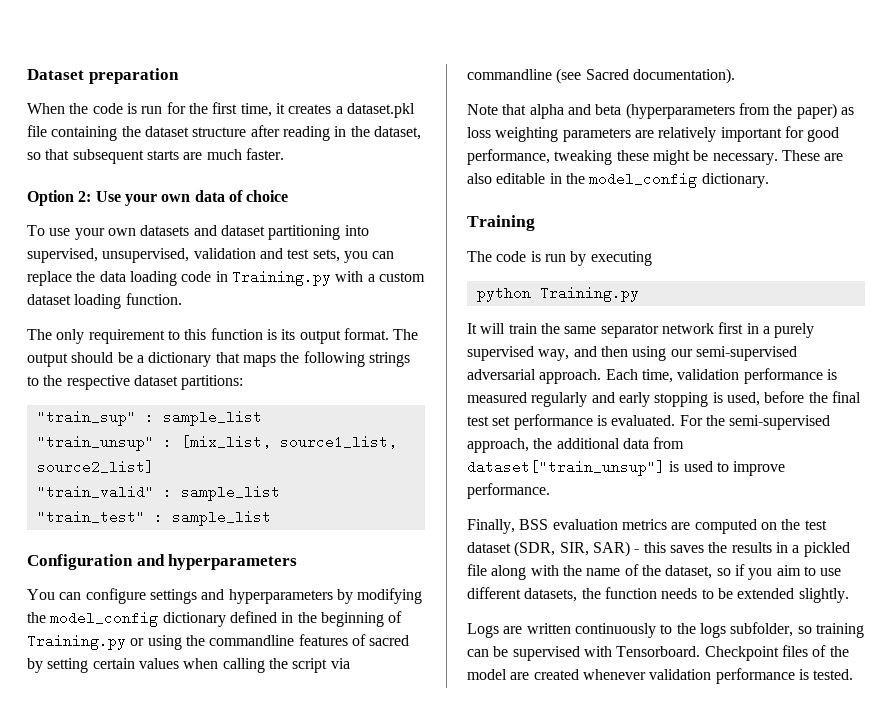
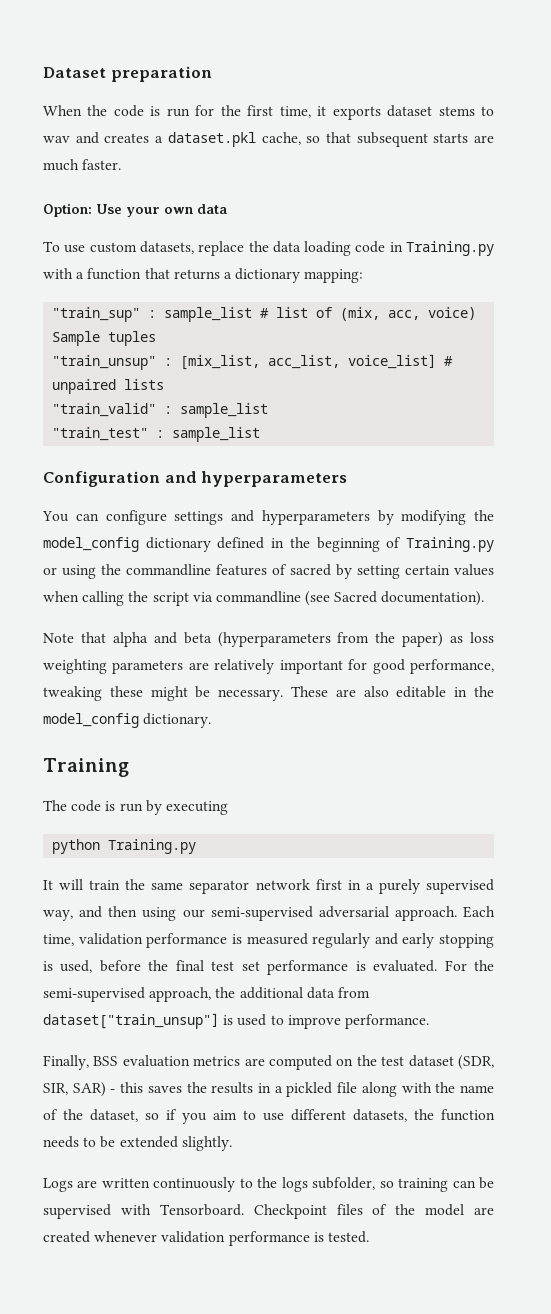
[288,103,415,118] [27,125,421,141] creates a dataset.pkl file containing the dataset structure after reading in the dataset, -> [332,105,494,120] [43,132,301,147] exports dataset stems to wav and creates a dataset.pkl cache,
[27,190,92,206] Option 2: -> [43,203,92,217] Option:
[228,190,289,202] of choice -> (227, 209) none
[74,225,369,240] [27,248,395,263] your own datasets and dataset partitioning into supervised, unsupervised, validation and test sets, you can -> [89,241,194,254] custom datasets,
[378,272,425,282] [27,293,182,309] [27,328,419,344] [27,351,410,367] [27,375,244,390] [36,410,262,426] [36,435,397,451] [36,460,154,474] custom dataset loading function. // The only requirement to this function is its output format. The output should be a dictionary that maps the following strings to the respective dataset partitions: // "train_sup" : sample_list // "train_unsup" : [mix_list, source1_list, source2_list] -> [87,268,364,283] [52,307,477,322] [52,331,157,346] [52,354,454,370] [52,379,165,394] function that returns a dictionary mapping: // "train_sup" : sample_list # list of (mix, acc, voice) Sample tuples // "train_unsup" : [mix_list, acc_list, voice_list] # unpaired lists

